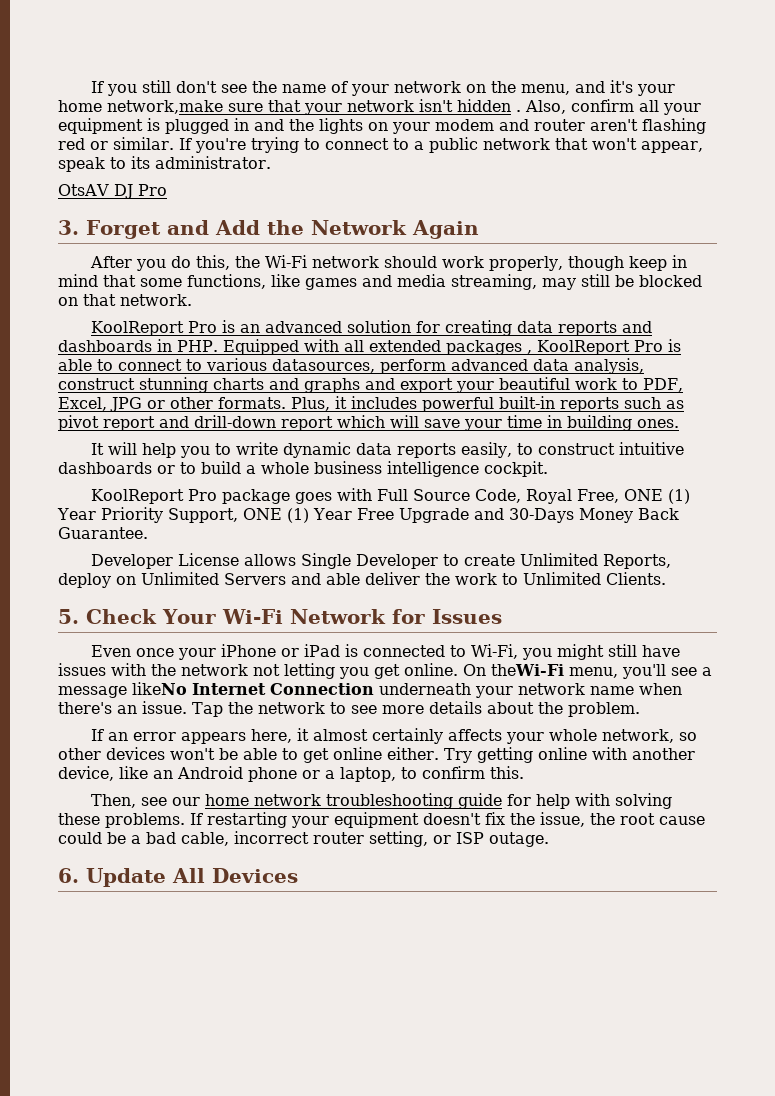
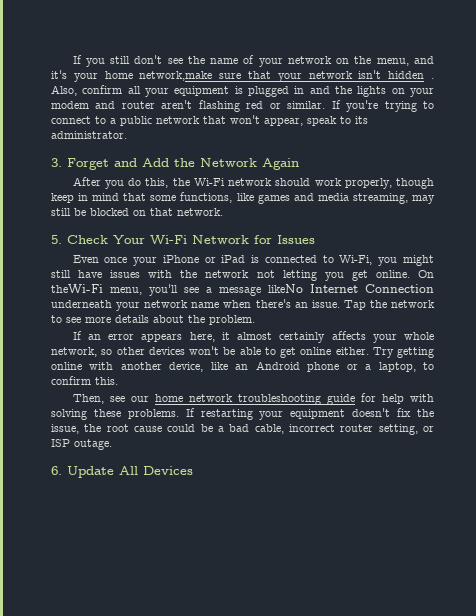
[58,184,167,199] // OtsAV DJ Pro -> (127, 135) none
[90,320,652,336] [58,339,681,355] [58,358,644,374] [58,377,683,393] [58,396,684,412] [58,415,679,431] [90,442,684,458] [58,461,548,477] [90,488,690,504] [57,507,679,523] [58,527,148,539] [90,553,671,569] [58,572,666,588] // KoolReport Pro is an advanced solution for creating data reports and dashboards in PHP. Equipped with all extended packages , KoolReport Pro is able to connect to various datasources, perform advanced data analysis, construct stunning charts and graphs and export your beautiful work to PDF, Excel, JPG or other formats. Plus, it includes powerful built-in reports such as pivot report and drill-down report which will save your time in building ones. // It will help you to write dynamic data reports easily, to construct intuitive dashboards or to build a whole business intelligence cockpit. // KoolReport Pro package goes with Full Source Code, Royal Free, ONE (1) Year Priority Support, ONE (1) Year Free Upgrade and 30-Days Money Back Guarantee. // Developer License allows Single Developer to create Unlimited Reports, deploy on Unlimited Servers and able deliver the work to Unlimited Clients. -> (223, 212) none

